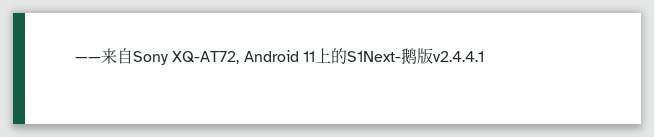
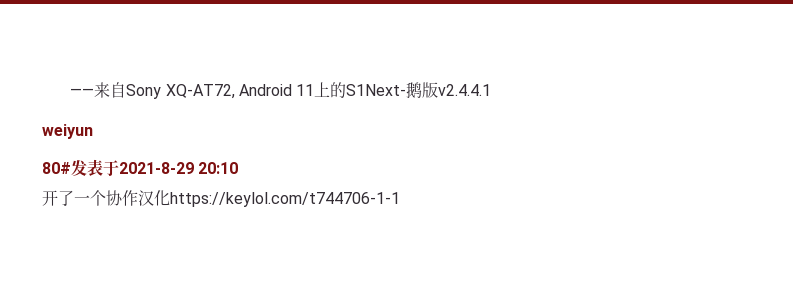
(484, 56) none -> [42,124,93,139] [42,159,239,176] [42,190,400,207] // weiyun // 80#发表于2021-8-29 20:10 // 开了一个协作汉化https://keylol.com/t744706-1-1

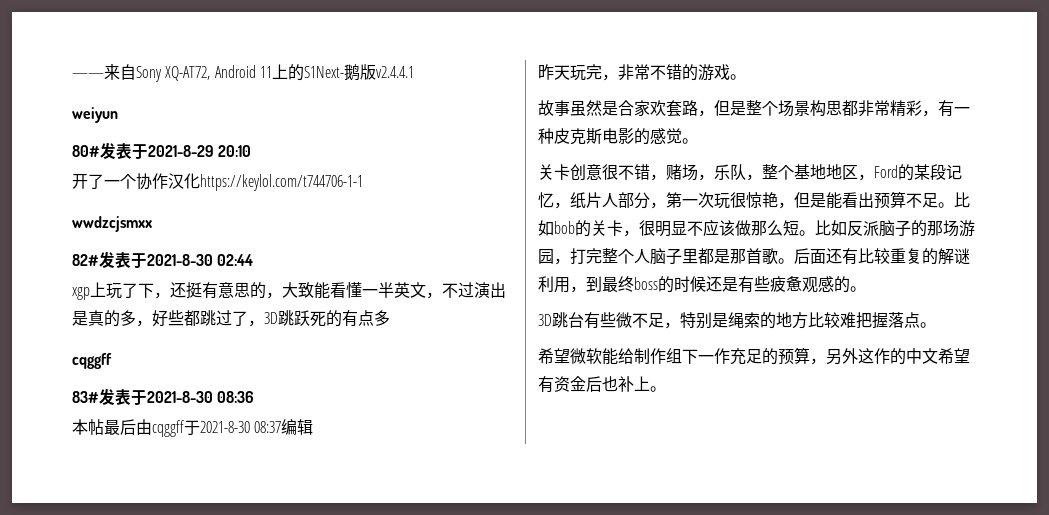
(400, 199) none -> [72,216,152,232] [72,251,254,268] [72,282,506,300] [72,310,390,327] [72,353,112,369] [72,388,255,405] [72,419,314,437] [538,64,746,81] [538,100,970,117] [538,128,698,145] [538,164,962,181] [538,191,970,209] [538,219,975,237] [538,248,970,265] [538,276,866,293] [538,312,936,329] [538,347,970,365] [538,376,666,393] // wwdzcjsmxx // 82#发表于2021-8-30 02:44 // xgp上玩了下，还挺有意思的，大致能看懂一半英文，不过演出是真的多，好些都跳过了，3D跳跃死的有点多 // cqggff // 83#发表于2021-8-30 08:36 // 本帖最后由cqggff于2021-8-30 08:37编辑 // 昨天玩完，非常不错的游戏。 // 故事虽然是合家欢套路，但是整个场景构思都非常精彩，有一种皮克斯电影的感觉。 // 关卡创意很不错，赌场，乐队，整个基地地区，Ford的某段记忆，纸片人部分，第一次玩很惊艳，但是能看出预算不足。比如bob的关卡，很明显不应该做那么短。比如反派脑子的那场游园，打完整个人脑子里都是那首歌。后面还有比较重复的解谜利用，到最终boss的时候还是有些疲惫观感的。 // 3D跳台有些微不足，特别是绳索的地方比较难把握落点。 // 希望微软能给制作组下一作充足的预算，另外这作的中文希望有资金后也补上。

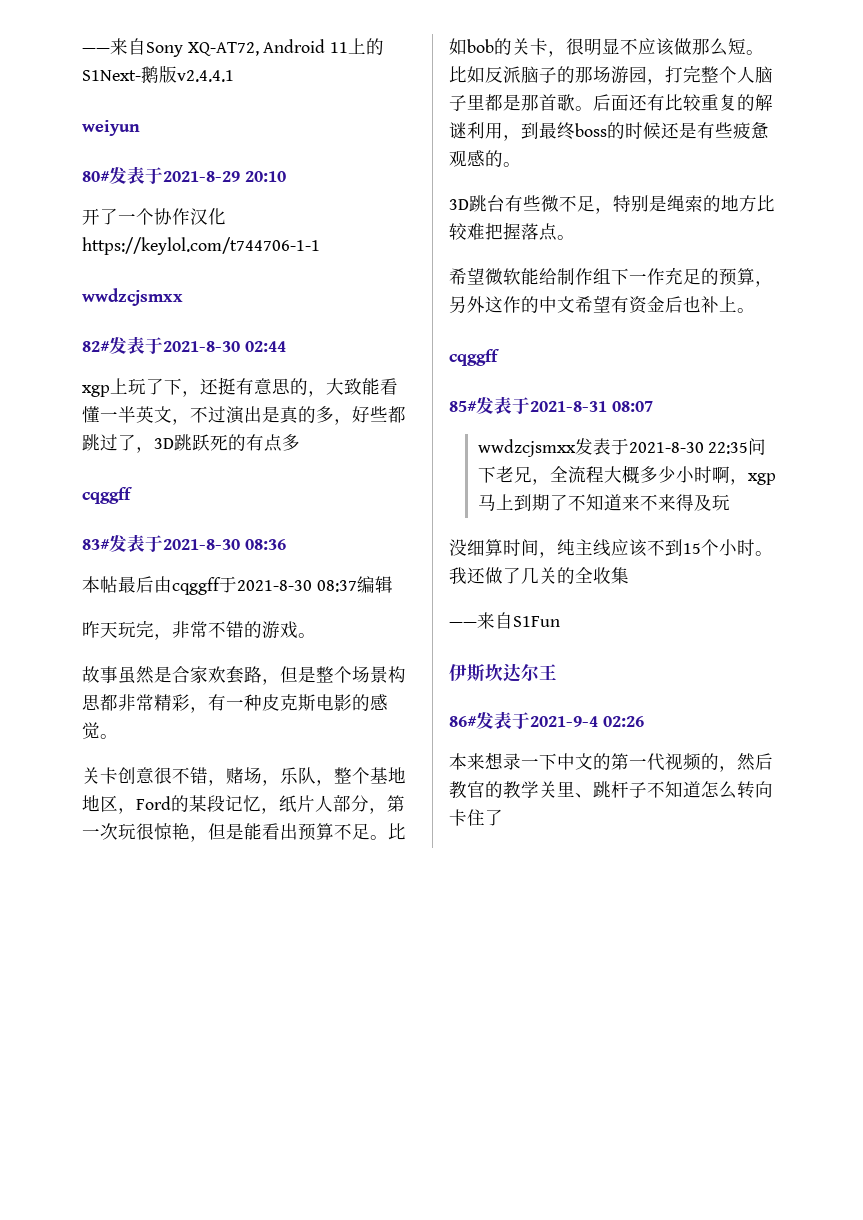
(666, 389) none -> [449,349,500,366] [449,396,653,414] [477,438,767,457] [477,465,776,485] [477,494,730,511] [449,539,773,558] [449,567,629,584] [449,612,560,629] [449,663,557,682] [449,711,644,729] [449,752,773,772] [449,781,773,799] [449,809,503,826] // cqggff // 85#发表于2021-8-31 08:07 // wwdzcjsmxx发表于2021-8-30 22:35问下老兄，全流程大概多少小时啊，xgp马上到期了不知道来不来得及玩 // 没细算时间，纯主线应该不到15个小时。我还做了几关的全收集 // ——来自S1Fun // 伊斯坎达尔王 // 86#发表于2021-9-4 02:26 // 本来想录一下中文的第一代视频的，然后教官的教学关里、跳杆子不知道怎么转向卡住了

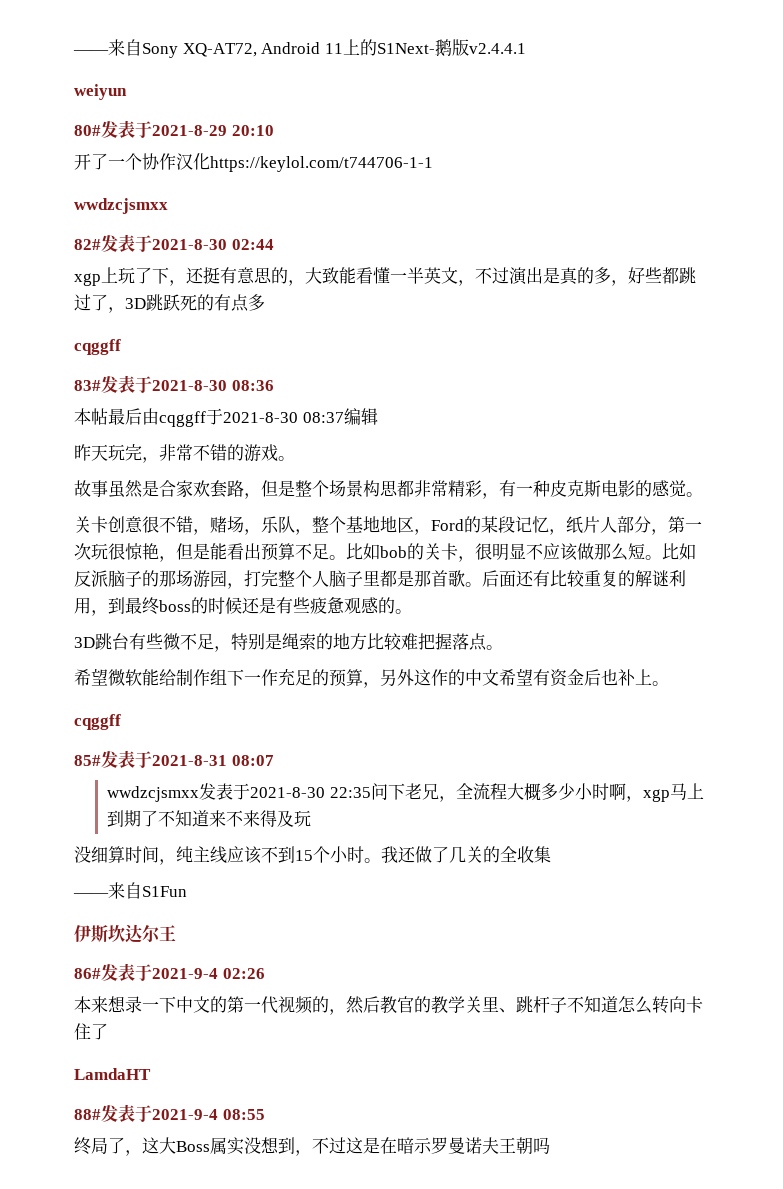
(503, 817) none -> [74,1068,151,1080] [74,1104,265,1122] [74,1137,550,1156] // LamdaHT // 88#发表于2021-9-4 08:55 // 终局了，这大Boss属实没想到，不过这是在暗示罗曼诺夫王朝吗

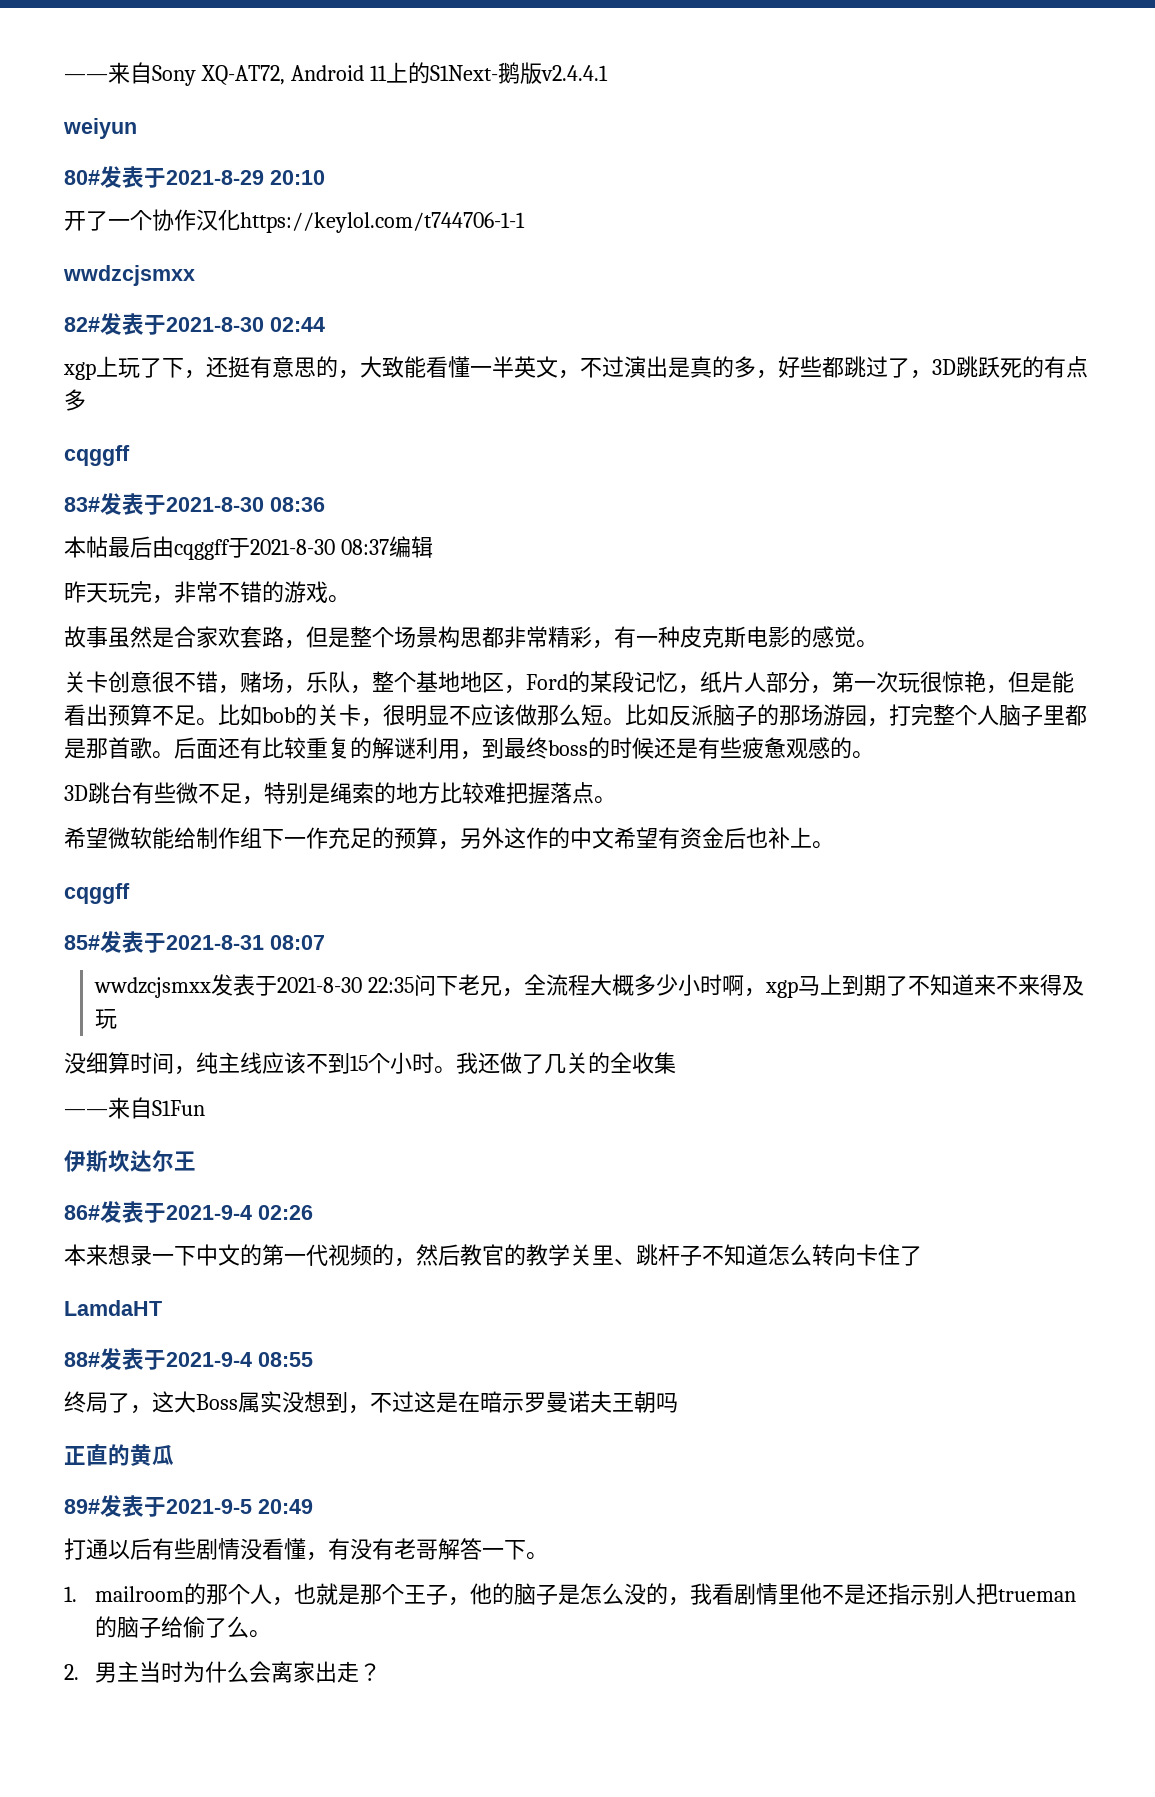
(550, 1145) none -> [64,1444,174,1466] [64,1495,313,1517] [64,1538,548,1561] [64,1583,1077,1606] [95,1616,272,1638] [64,1661,382,1683] // 正直的黄瓜 // 89#发表于2021-9-5 20:49 // 打通以后有些剧情没看懂，有没有老哥解答一下。 // 1. mailroom的那个人，也就是那个王子，他的脑子是怎么没的，我看剧情里他不是还指示别人把trueman的脑子给偷了么。 // 2.男主当时为什么会离家出走？

